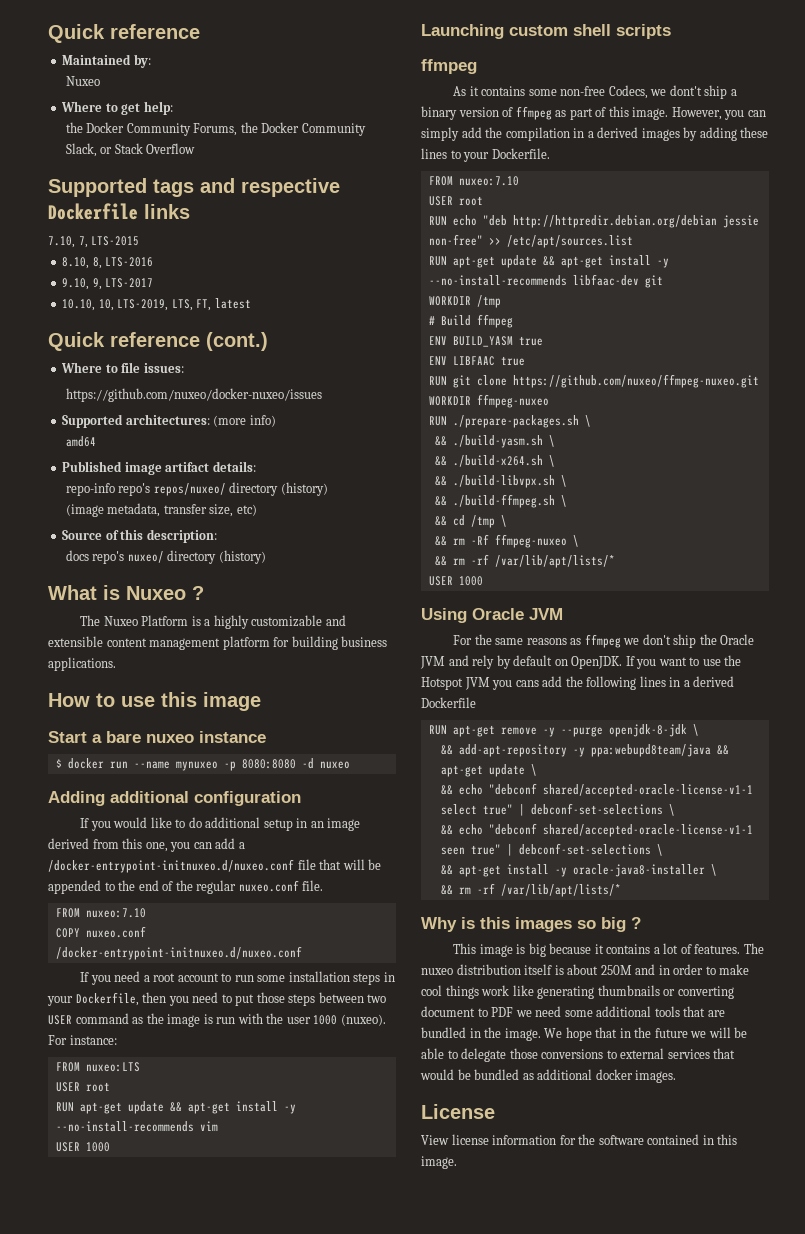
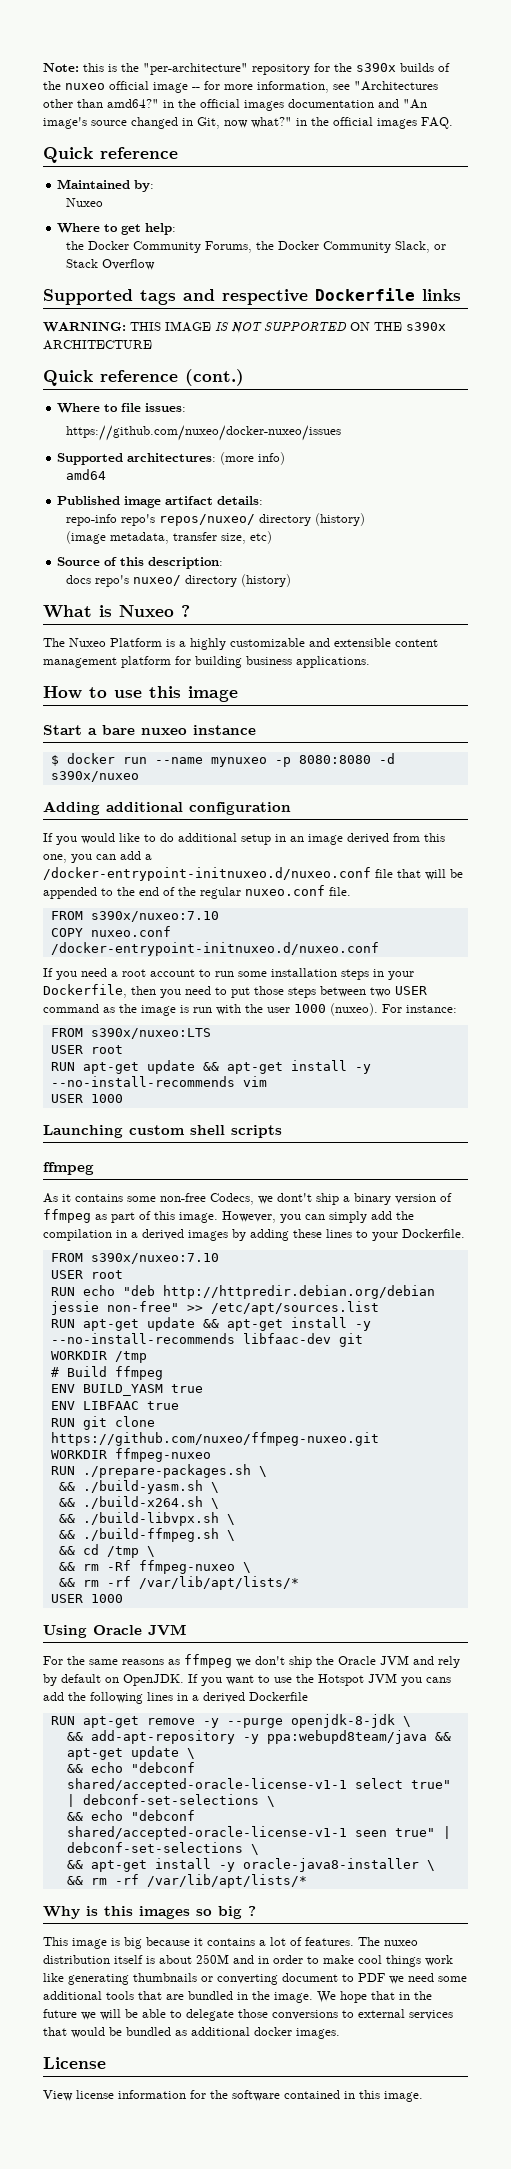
(48, 33) none -> [43,63,450,75] [43,81,438,93] [43,99,427,111] [43,117,453,129] Note: this is the "per-architecture" repository for the s390x builds of the nuxeo official image -- for more information, see "Architectures other than amd64?" in the official images documentation and "An image's source changed in Git, now what?" in the official images FAQ. //
[48,236,140,248] [62,257,154,269] [62,278,154,290] [62,298,251,311] 7.10, 7, LTS-2015 // 8.10, 8, LTS-2016 // 9.10, 9, LTS-2017 // 10.10, 10, LTS-2019, LTS, FT, latest -> [43,321,446,334] [43,340,152,350] WARNING: THIS IMAGE IS NOT SUPPORTED ON THE s390x ARCHITECTURE
[319,761,350,769] nuxeo -> [50,771,139,782] s390x/nuxeo
[85,908,146,918] nuxeo:7.10 -> [90,911,219,922] s390x/nuxeo:7.10
[85,1062,140,1072] nuxeo:LTS -> [90,1028,211,1039] s390x/nuxeo:LTS
[458,176,519,186] nuxeo:7.10 -> [90,1253,219,1264] s390x/nuxeo:7.10

